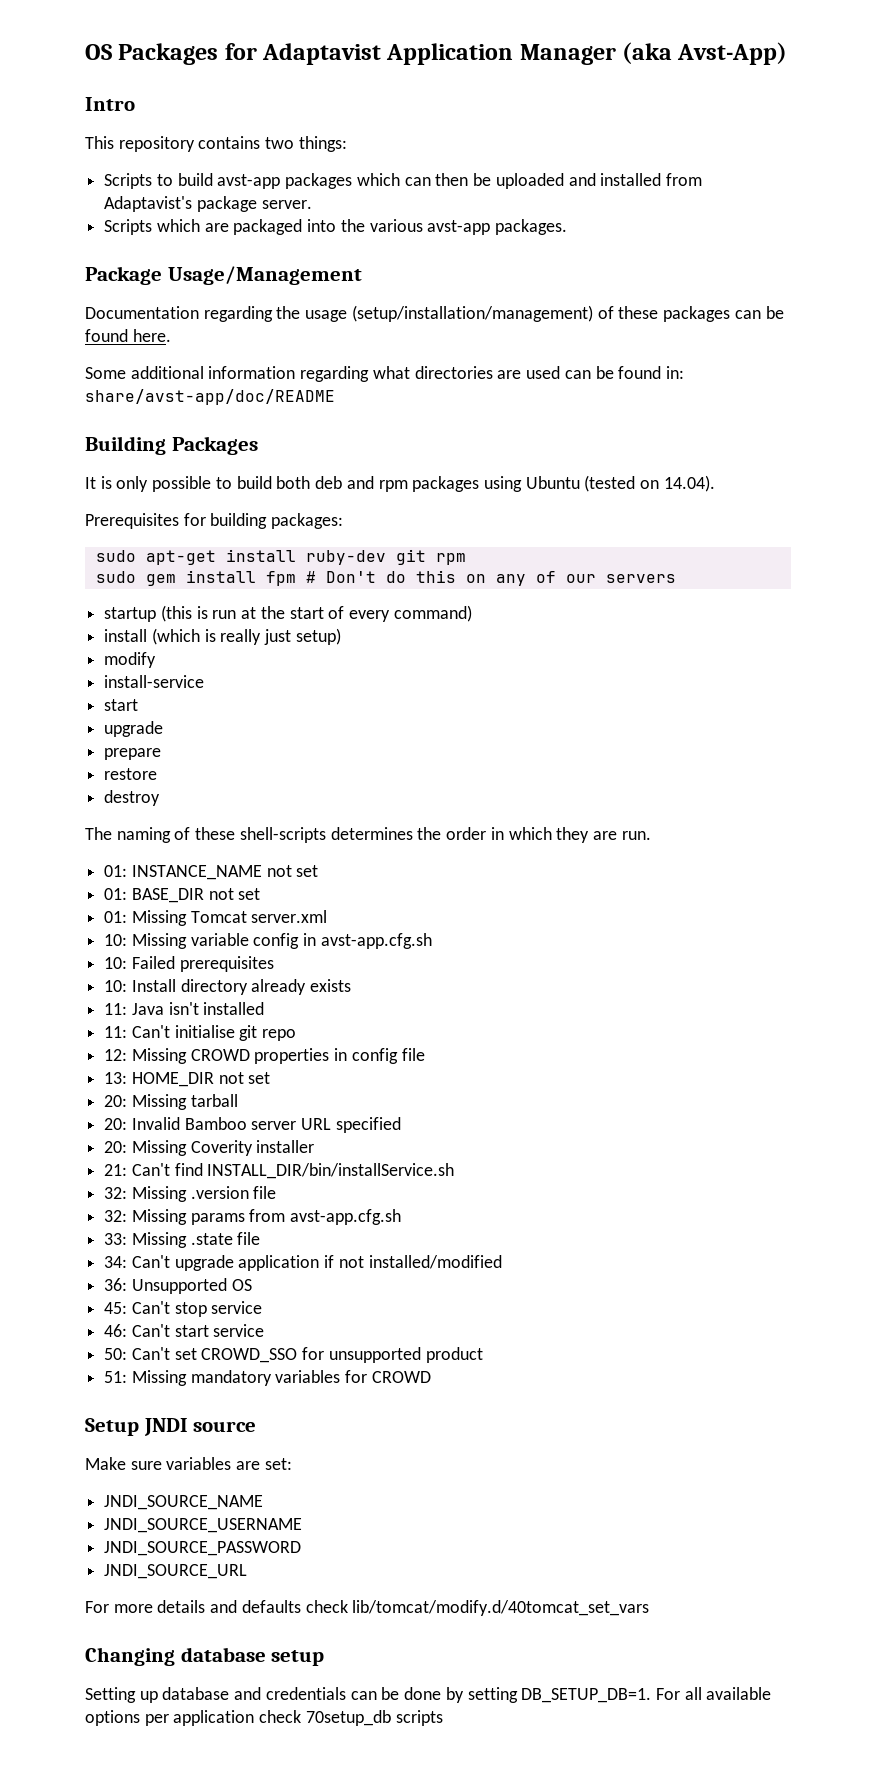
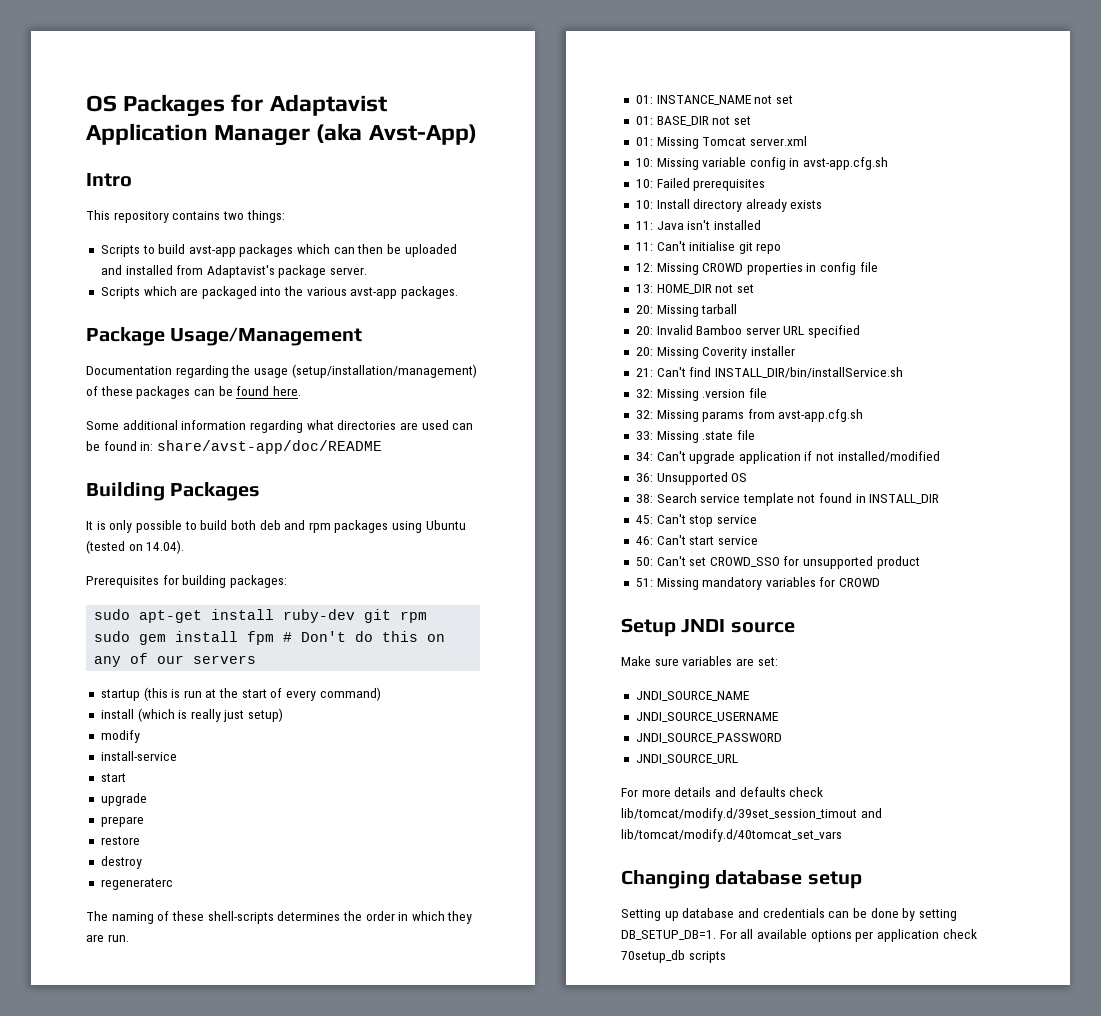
(161, 798) none -> [100,878,173,890] // regeneraterc
(252, 1285) none -> [635,493,940,506] // 38: Search service template not found in INSTALL_DIR
(348, 1606) none -> [621,808,882,821] lib/tomcat/modify.d/39set_session_timout and

